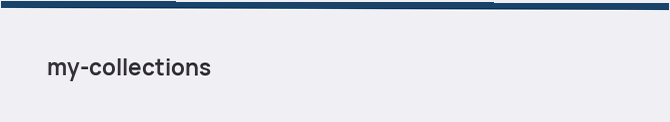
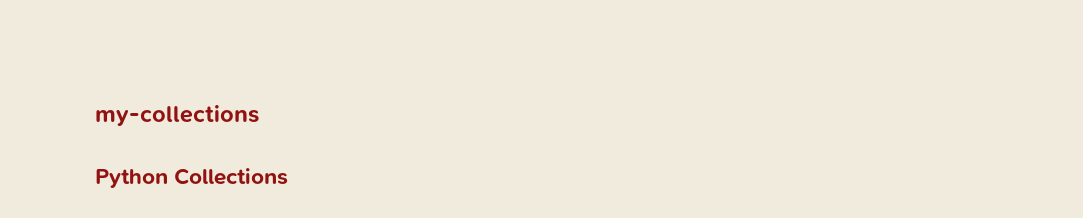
(212, 70) none -> [95,168,289,188] // Python Collections

